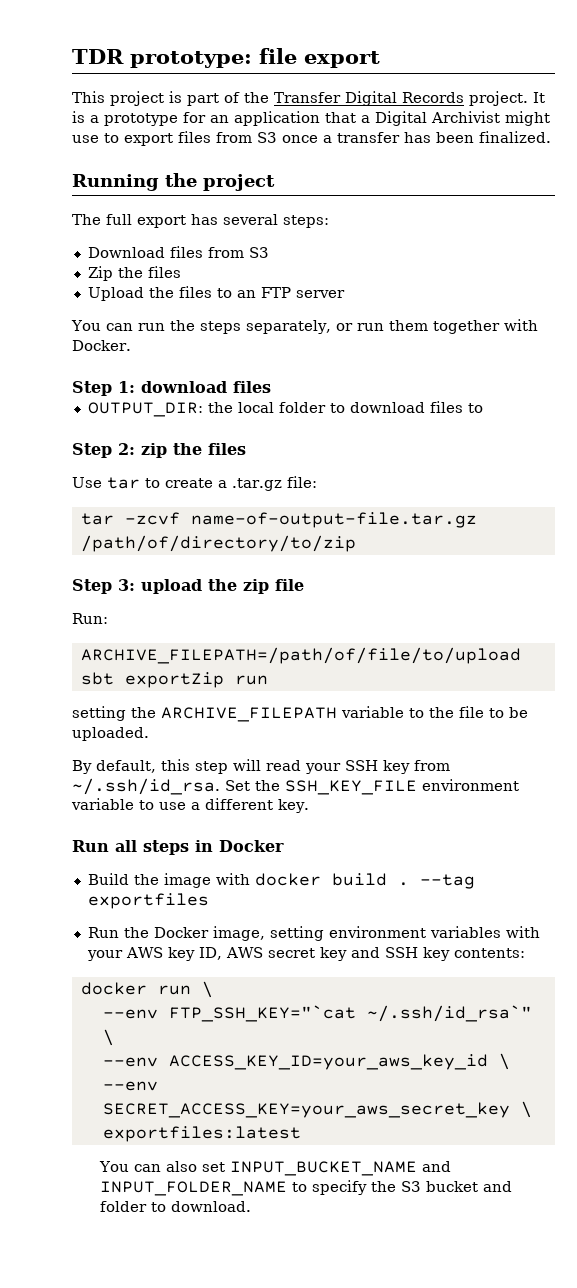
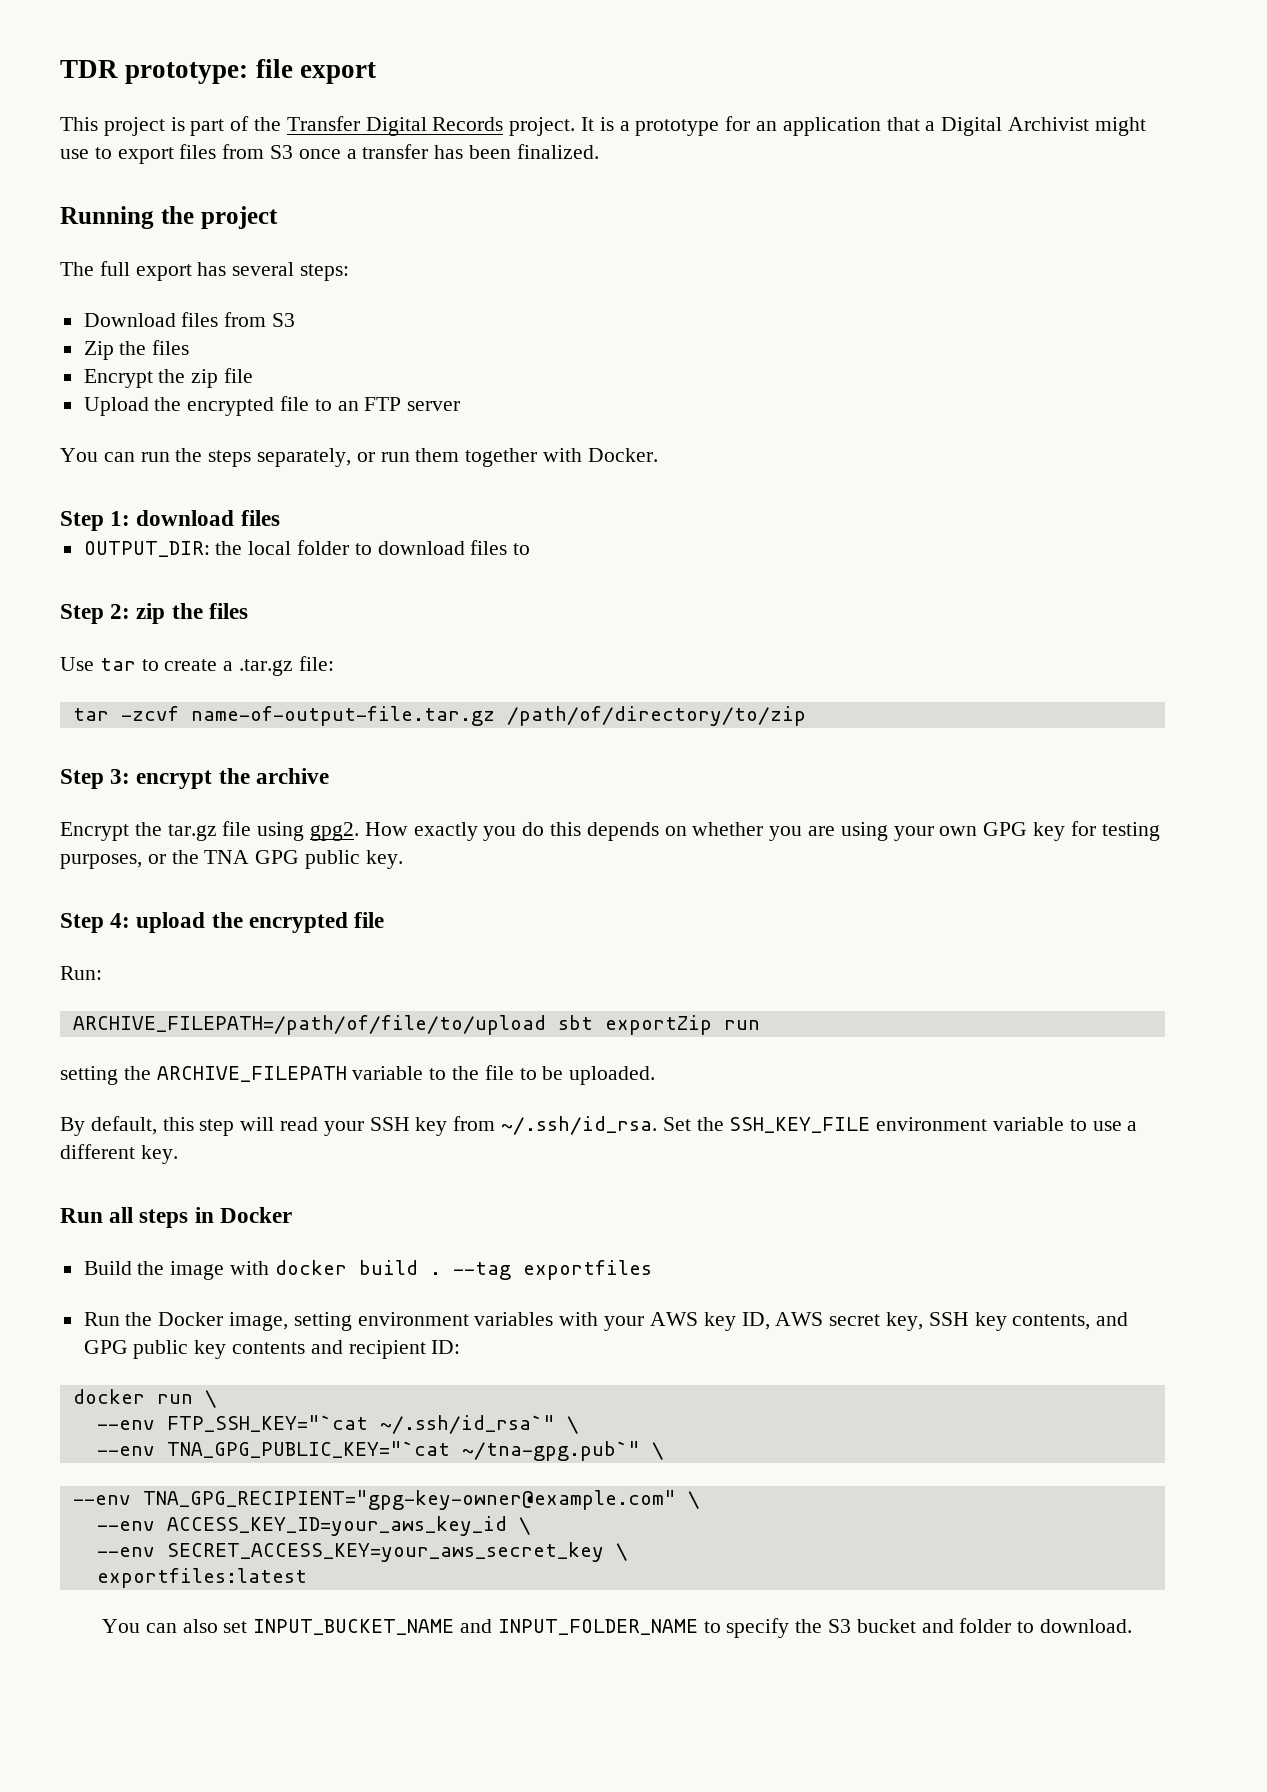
(181, 272) none -> [83,368,254,388] // Encrypt the zip file
[178,286,212,298] files -> [187,396,310,416] encrypted file
(135, 585) none -> [136,768,329,789] [60,821,1160,841] [60,850,403,869] [60,913,131,933] encrypt the archive // Encrypt the tar.gz file using gpg2. How exactly you do this depends on whether you are using your own GPG key for testing purposes, or the TNA GPG public key. // Step 4:
[243,579,269,594] zip -> [248,912,348,933] encrypted
[319,947,525,961] key and SSH key contents: -> [885,1312,1129,1331] [83,1340,461,1359] key, SSH key contents, and GPG public key contents and recipient ID:
(114, 1037) none -> [96,1441,664,1461] [72,1490,700,1510] // --env TNA_GPG_PUBLIC_KEY="`cat ~/tna-gpg.pub`" \ // --env TNA_GPG_RECIPIENT="gpg-key-owner@example.com" \

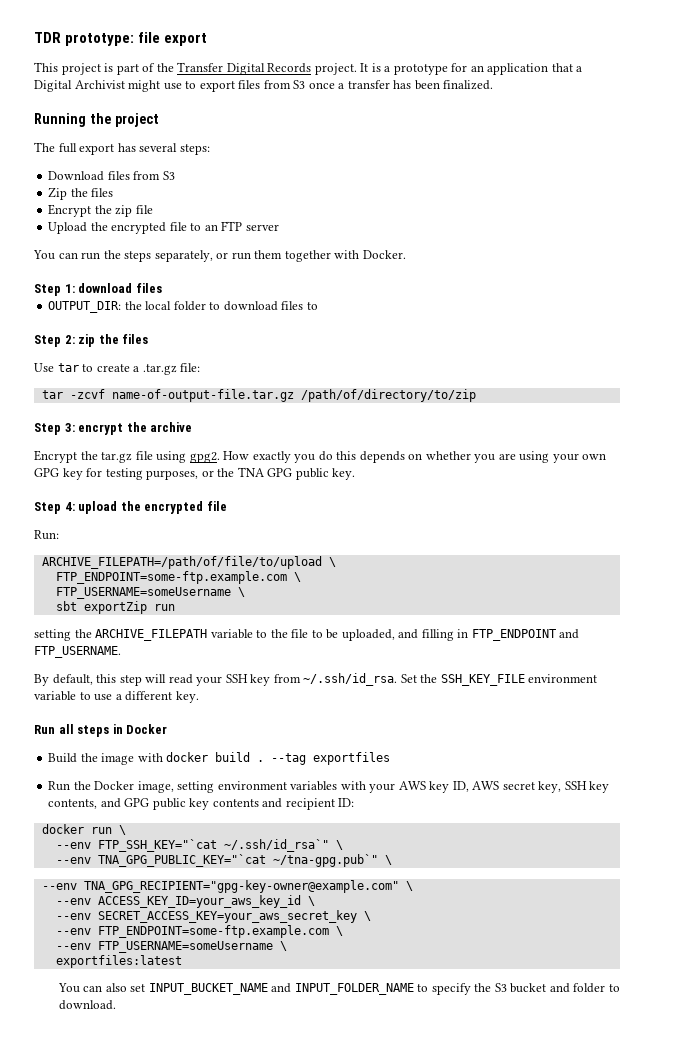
(546, 1025) none -> [328,557,336,567] [55,571,301,584] [55,587,245,599] \ // FTP_ENDPOINT=some-ftp.example.com \ // FTP_USERNAME=someUsername \ //
[569,1066,656,1085] uploaded. -> [341,629,580,641] [34,646,121,658] uploaded, and filling in FTP_ENDPOINT and FTP_USERNAME.
(628, 1552) none -> [55,925,343,938] [55,941,287,953] // --env FTP_ENDPOINT=some-ftp.example.com \ // --env FTP_USERNAME=someUsername \

